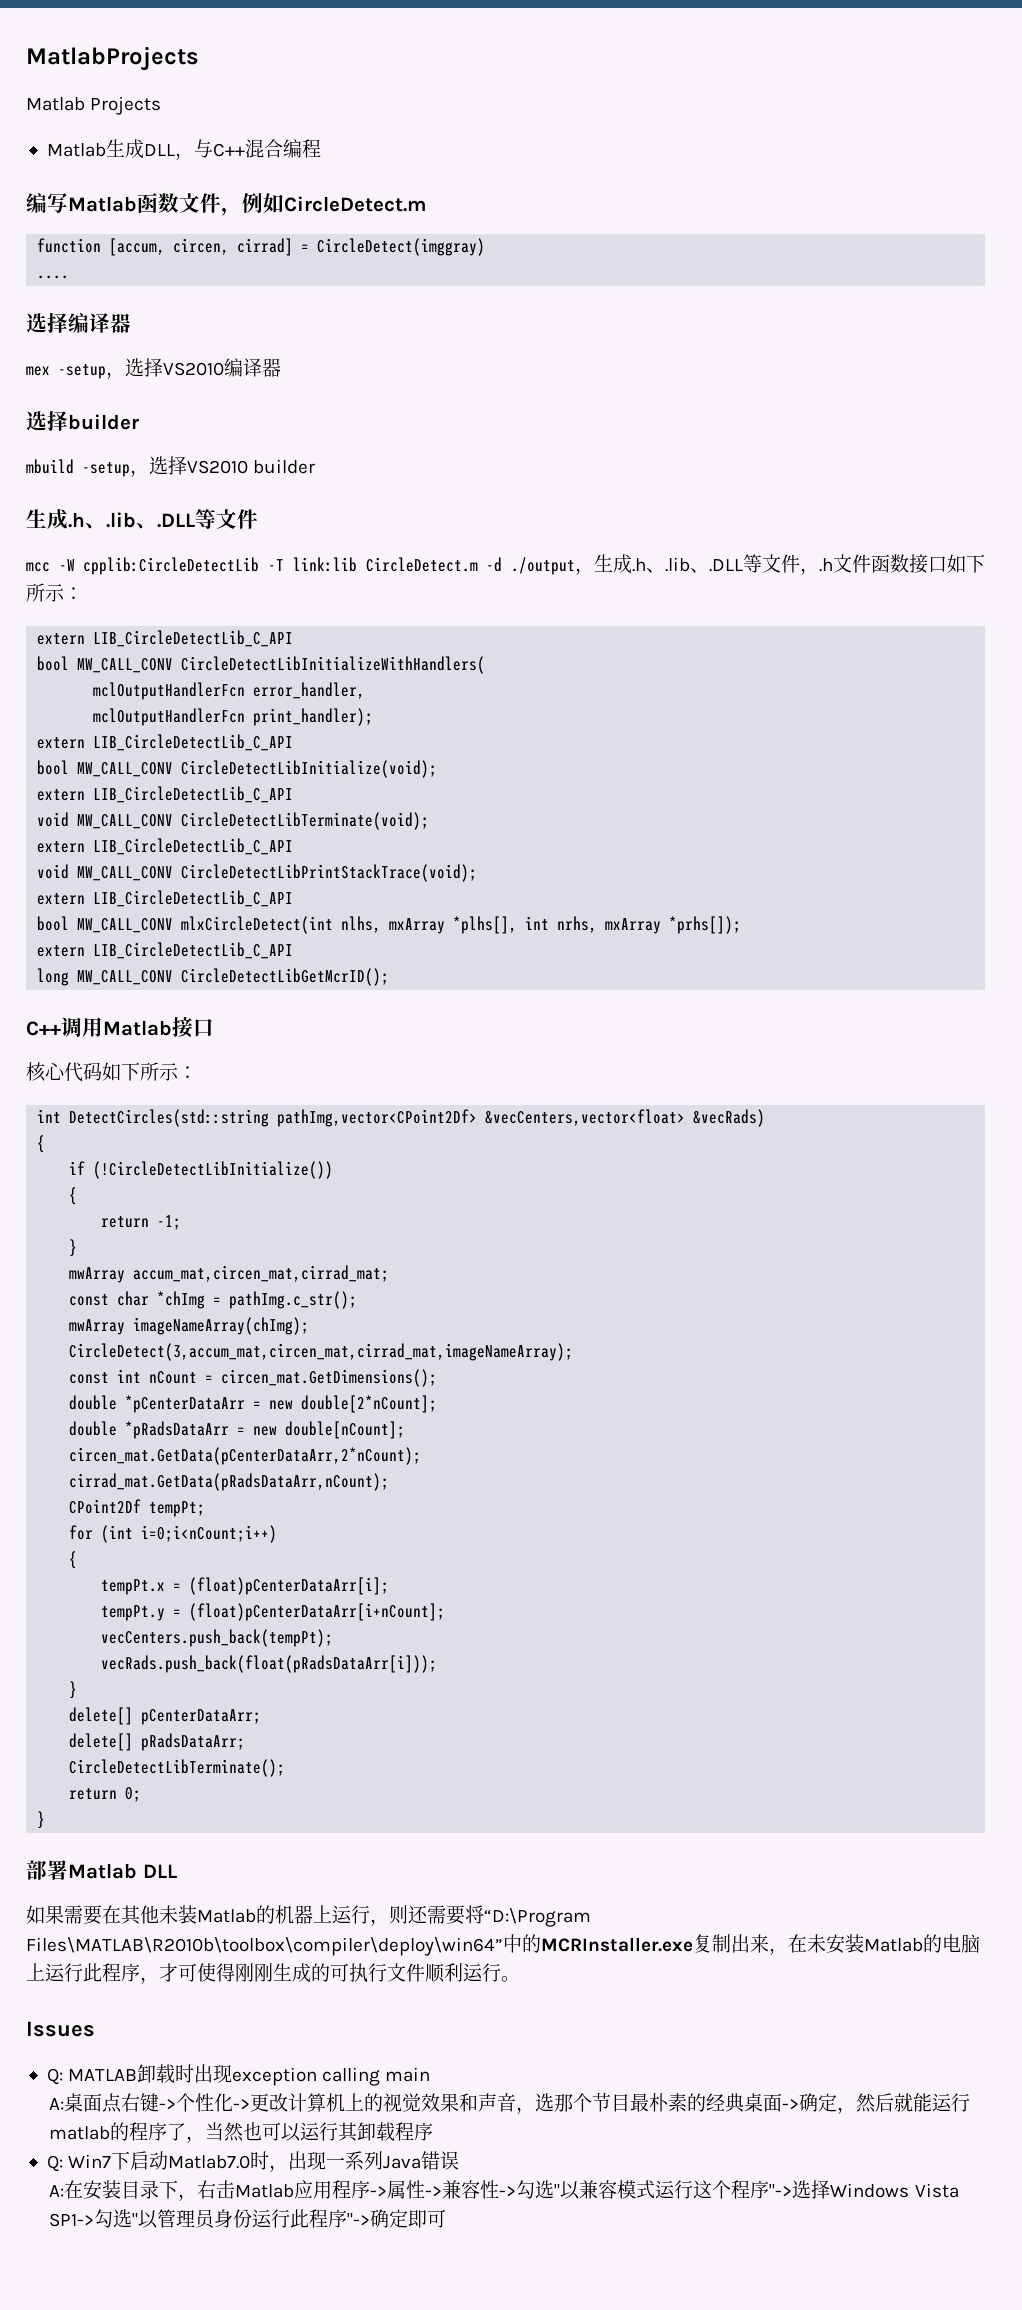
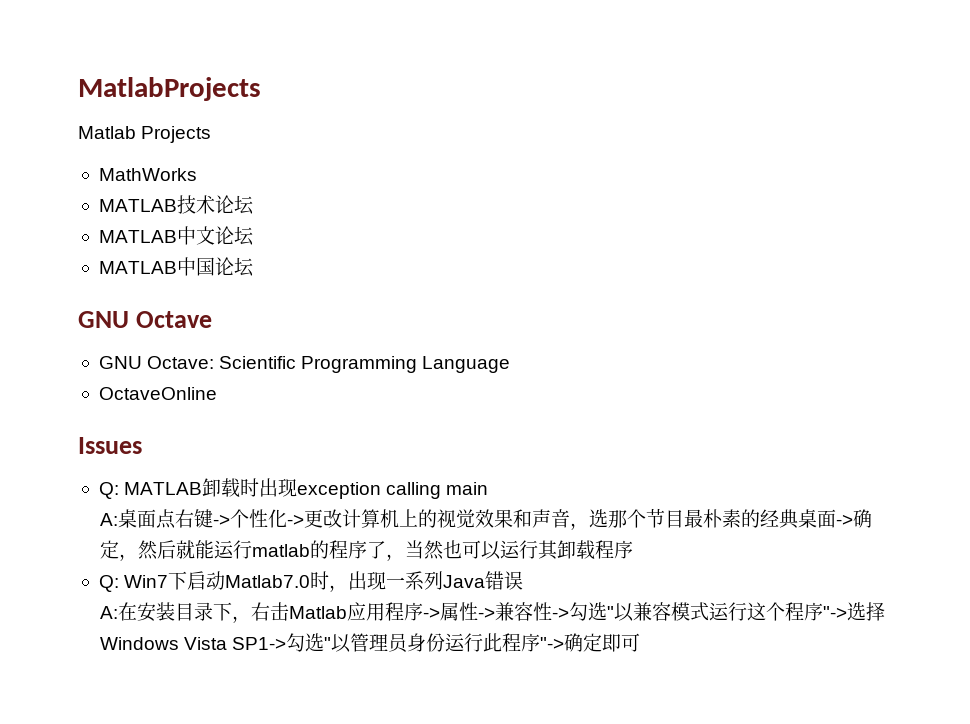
[46,139,321,160] [26,192,426,216] [37,238,486,256] [37,275,70,279] [26,313,131,333] [26,358,281,379] [26,411,139,431] [26,456,316,477] [26,509,258,529] [26,554,985,575] [26,583,83,602] [37,630,294,647] [37,656,486,674] [93,682,366,700] [93,708,374,726] [37,734,294,751] [37,760,438,778] [37,786,294,803] [37,812,430,830] [37,838,294,855] [37,864,478,882] [37,890,294,907] [37,916,742,934] [37,942,294,959] [37,968,390,986] [26,1017,214,1038] [26,1062,197,1082] [37,1109,766,1127] [37,1135,46,1153] [69,1161,334,1179] [69,1187,78,1205] [101,1215,182,1230] [69,1239,78,1257] [69,1265,390,1283] [69,1291,358,1309] [69,1317,310,1335] [69,1343,574,1361] [69,1369,438,1387] [69,1395,438,1413] [69,1421,406,1439] [69,1447,422,1465] [69,1473,390,1491] [69,1499,206,1517] [69,1525,278,1543] [69,1551,78,1569] [101,1577,390,1595] [101,1603,446,1621] [101,1629,334,1647] [101,1655,438,1673] [69,1681,78,1699] [69,1707,262,1725] [69,1733,246,1751] [69,1759,286,1777] [69,1787,142,1802] [37,1811,46,1829] [26,1860,177,1880] [26,1905,591,1927] [26,1934,980,1956] [26,1963,520,1984] Matlab生成DLL，与C++混合编程 // 编写Matlab函数文件，例如CircleDetect.m // function [accum, circen, cirrad] = CircleDetect(imggray) // .... // 选择编译器 // mex -setup，选择VS2010编译器 // 选择builder // mbuild -setup，选择VS2010 builder // 生成.h、.lib、.DLL等文件 // mcc -W cpplib:CircleDetectLib -T link:lib CircleDetect.m -d ./output，生成.h、.lib、.DLL等文件，.h文件函数接口如下所示： // extern LIB_CircleDetectLib_C_API // bool MW_CALL_CONV CircleDetectLibInitializeWithHandlers( // mclOutputHandlerFcn error_handler, // mclOutputHandlerFcn print_handler); // extern LIB_CircleDetectLib_C_API // bool MW_CALL_CONV CircleDetectLibInitialize(void); // extern LIB_CircleDetectLib_C_API // void MW_CALL_CONV CircleDetectLibTerminate(void); // extern LIB_CircleDetectLib_C_API // void MW_CALL_CONV CircleDetectLibPrintStackTrace(void); // extern LIB_CircleDetectLib_C_API // bool MW_CALL_CONV mlxCircleDetect(int nlhs, mxArray *plhs[], int nrhs, mxArray *prhs[]); // extern LIB_CircleDetectLib_C_API // long MW_CALL_CONV CircleDetectLibGetMcrID(); // C++调用Matlab接口 // 核心代码如下所示： // int DetectCircles(std::string pathImg,vector<CPoint2Df> &vecCenters,vector<float> &vecRads) // { // if (!CircleDetectLibInitialize()) // { // return -1; // } // mwArray accum_mat,circen_mat,cirrad_mat; // const char *chImg = pathImg.c_str(); // mwArray imageNameArray(chImg); // CircleDetect(3,accum_mat,circen_mat,cirrad_mat,imageNameArray); // const int nCount = circen_mat.GetDimensions(); // double *pCenterDataArr = new double[2*nCount]; // double *pRadsDataArr = new double[nCount]; // circen_mat.GetData(pCenterDataArr,2*nCount); // cirrad_mat.GetData(pRadsDataArr,nCount); // CPoint2Df tempPt; // for (int i=0;i<nCount;i++) // { // tempPt.x = (float)pCenterDataArr[i]; // tempPt.y = (float)pCenterDataArr[i+nCount]; // vecCenters.push_back(tempPt); // vecRads.push_back(float(pRadsDataArr[i])); // } // delete[] pCenterDataArr; // delete[] pRadsDataArr; // CircleDetectLibTerminate(); // return 0; // } // 部署Matlab DLL // 如果需要在其他未装Matlab的机器上运行，则还需要将“D:\Program Files\MATLAB\R2010b\toolbox\compiler\deploy\win64”中的MCRInstaller.exe复制出来，在未安装Matlab的电脑上运行此程序，才可使得刚刚生成的可执行文件顺利运行。 -> [98,168,197,181] [98,195,254,215] [98,226,254,246] [98,257,254,277] [78,311,212,328] [98,356,511,373] [98,387,217,400] MathWorks // MATLAB技术论坛 // MATLAB中文论坛 // MATLAB中国论坛 // GNU Octave // GNU Octave: Scientific Programming Language // OctaveOnline

